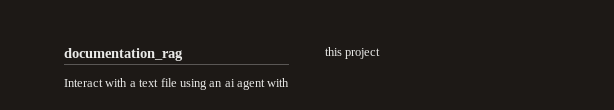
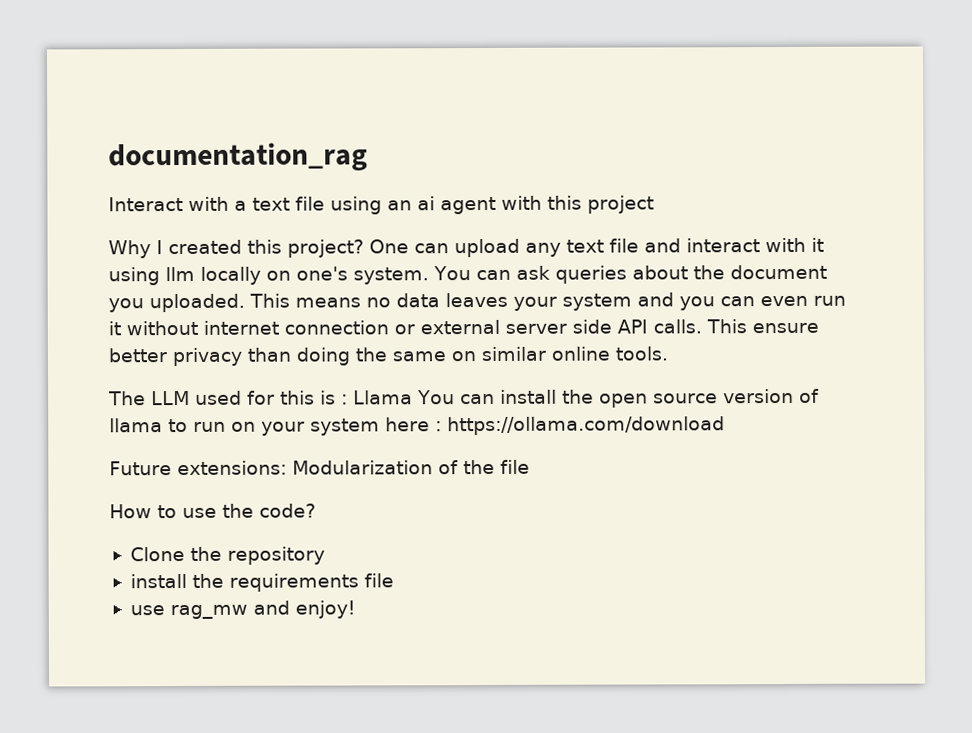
(381, 53) none -> [108,237,824,259] [108,264,827,286] [108,292,846,313] [108,319,819,336] [108,346,668,367] [108,388,820,408] [109,416,725,436] [109,459,530,476] [109,503,316,519] [129,546,325,565] [129,573,394,592] [129,600,356,620] // Why I created this project? One can upload any text file and interact with it using llm locally on one's system. You can ask queries about the document you uploaded. This means no data leaves your system and you can even run it without internet connection or external server side API calls. This ensure better privacy than doing the same on similar online tools. // The LLM used for this is : Llama You can install the open source version of llama to run on your system here : https://ollama.com/download // Future extensions: Modularization of the file // How to use the code? // Clone the repository // install the requirements file // use rag_mw and enjoy!

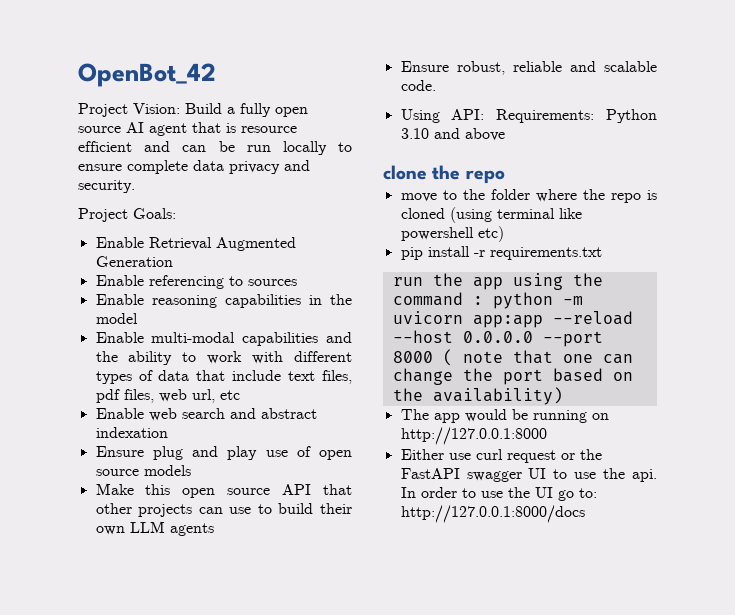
[108,142,368,172] [108,195,654,215] [108,237,824,259] [108,264,827,286] [108,292,846,313] [108,319,819,336] [108,346,668,367] [108,388,820,408] [109,416,725,436] [109,459,530,476] [109,503,316,519] [129,546,325,565] [129,573,394,592] [129,600,356,620] documentation_rag // Interact with a text file using an ai agent with this project // Why I created this project? One can upload any text file and interact with it using llm locally on one's system. You can ask queries about the document you uploaded. This means no data leaves your system and you can even run it without internet connection or external server side API calls. This ensure better privacy than doing the same on similar online tools. // The LLM used for this is : Llama You can install the open source version of llama to run on your system here : https://ollama.com/download // Future extensions: Modularization of the file // How to use the code? // Clone the repository // install the requirements file // use rag_mw and enjoy! -> [78,63,216,87] [78,103,308,117] [78,122,297,136] [78,141,352,155] [78,160,310,174] [78,180,135,193] [78,208,176,222] [95,237,296,251] [95,256,173,267] [95,275,297,289] [95,294,352,308] [95,313,138,324] [95,332,352,346] [95,351,352,365] [95,370,352,384] [95,389,240,403] [95,408,317,421] [95,427,168,438] [95,446,352,460] [95,465,191,476] [95,483,352,498] [95,503,352,517] [95,521,214,536] [400,61,657,75] [400,80,436,91] [400,109,657,123] [400,128,505,141] [383,165,505,184] [400,189,657,203] [400,207,582,223] [400,226,504,242] [400,246,602,260] [392,273,603,290] [392,292,583,309] [392,311,633,328] [392,330,603,347] [392,349,633,366] [392,368,633,385] [392,387,563,405] [400,409,609,423] [400,427,547,445] [400,449,602,463] [400,468,657,482] [400,487,597,501] [400,505,585,523] OpenBot_42 // Project Vision: Build a fully open source AI agent that is resource efficient and can be run locally to ensure complete data privacy and security. // Project Goals: // Enable Retrieval Augmented Generation // Enable referencing to sources // Enable reasoning capabilities in the model // Enable multi-modal capabilities and the ability to work with different types of data that include text files, pdf files, web url, etc // Enable web search and abstract indexation // Ensure plug and play use of open source models // Make this open source API that other projects can use to build their own LLM agents // Ensure robust, reliable and scalable code. // Using API: Requirements: Python 3.10 and above // clone the repo // move to the folder where the repo is cloned (using terminal like powershell etc) // pip install -r requirements.txt // run the app using the command : python -m uvicorn app:app --reload --host 0.0.0.0 --port 8000 ( note that one can change the port based on the availability) // The app would be running on http://127.0.0.1:8000 // Either use curl request or the FastAPI swagger UI to use the api. In order to use the UI go to: http://127.0.0.1:8000/docs

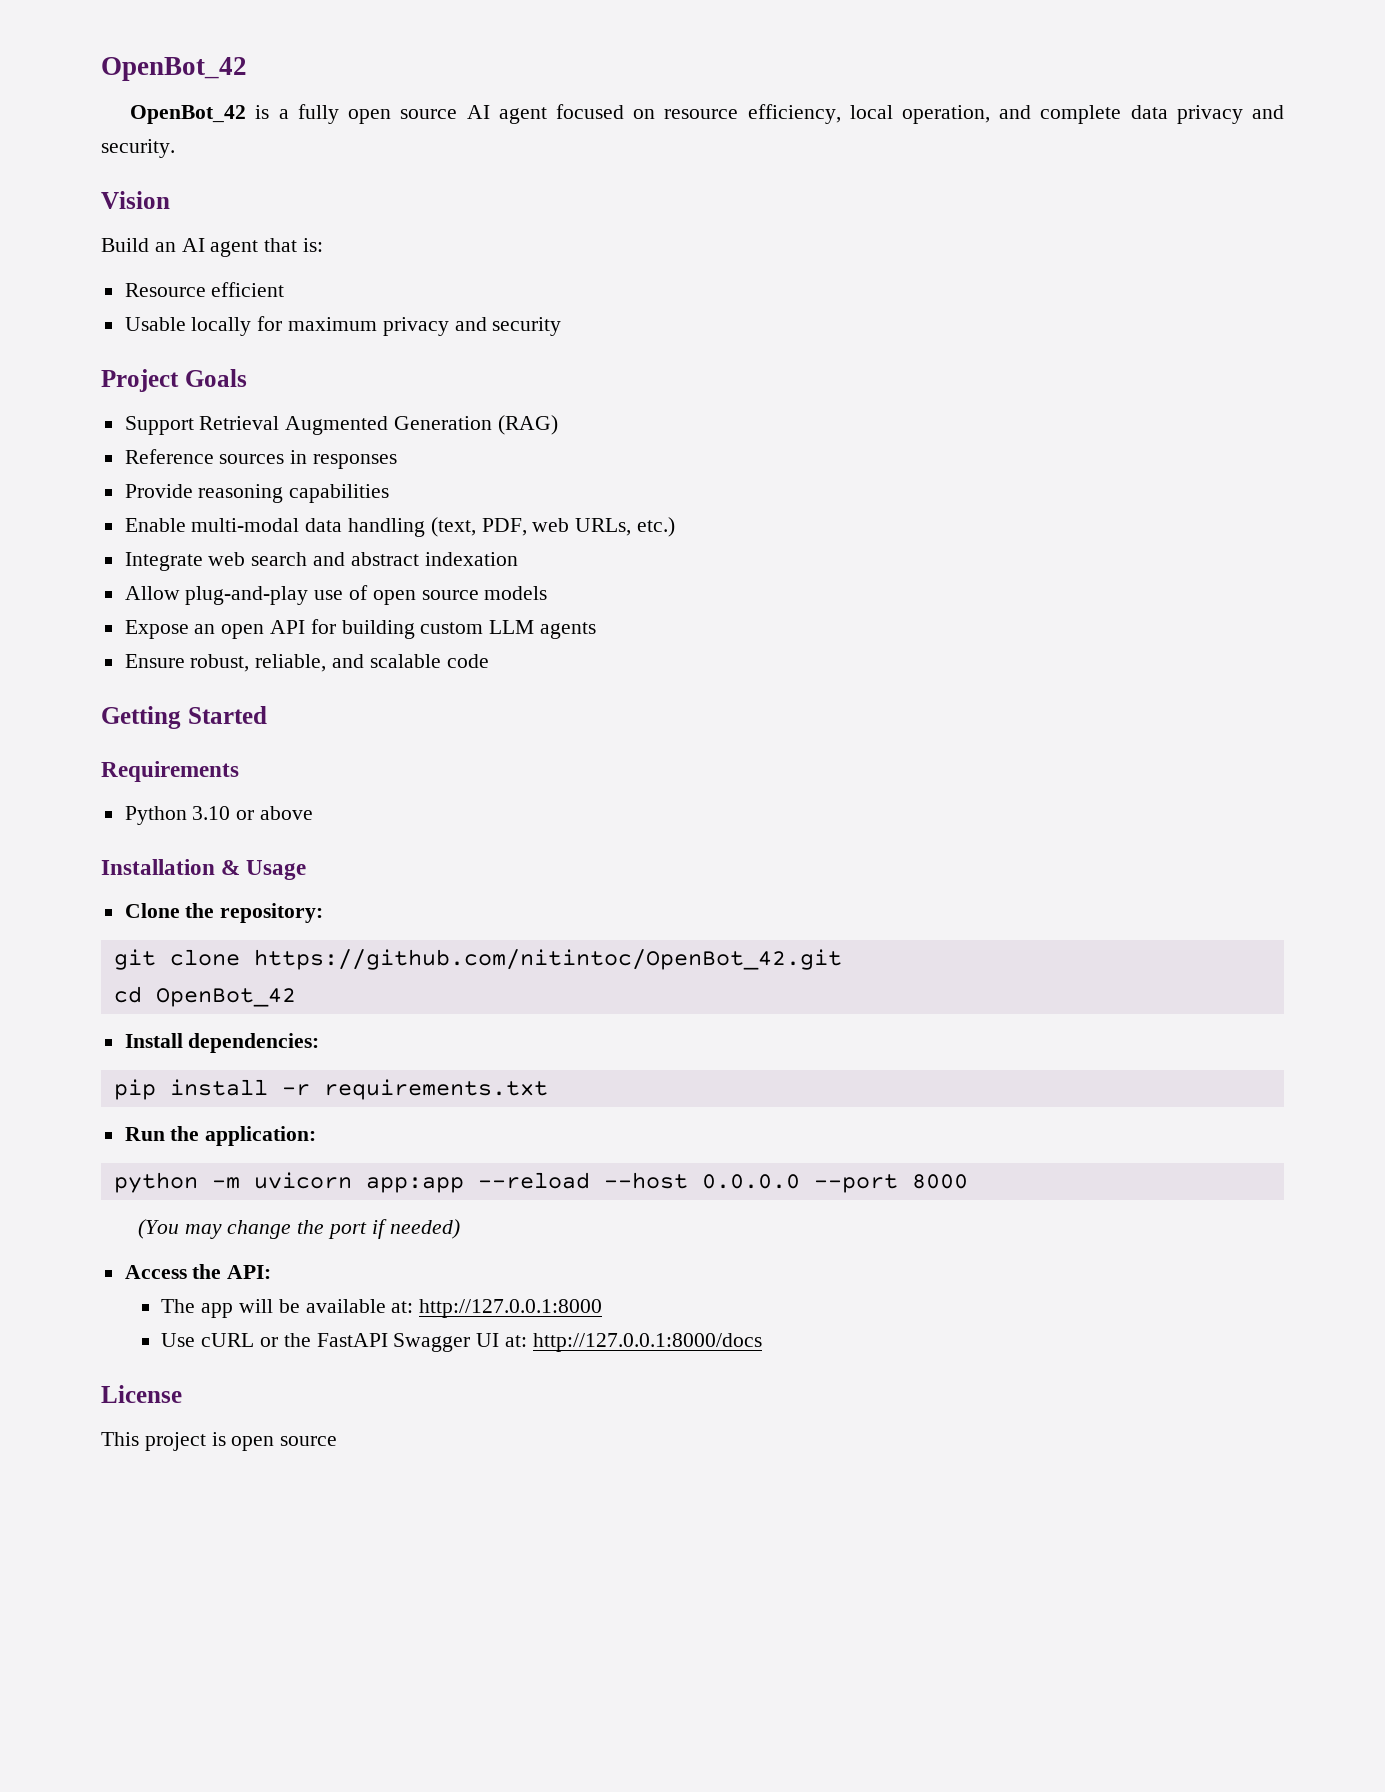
[78,63,216,87] [78,103,222,117] OpenBot_42 // Project Vision: Build -> [101,57,247,81] [130,105,270,124] OpenBot_42 // OpenBot_42 is
[192,122,297,133] [78,141,352,155] [78,164,122,171] that is resource efficient and can be run locally to ensure -> [555,104,1032,124] focused on resource efficiency, local operation, and
[78,208,176,222] [95,237,144,248] // Project Goals: // Enable -> [101,191,170,209] [101,238,324,257] [124,282,285,297] [124,316,562,336] [101,369,247,392] [124,416,194,435] // Vision // Build an AI agent that is: // Resource efficient // Usable locally for maximum privacy and security // Project Goals // Support
[95,275,297,289] [95,294,144,305] // Enable referencing to sources // Enable -> [497,415,558,435] [124,449,398,469] [124,484,193,498] (RAG) // Reference sources in responses // Provide
[308,294,352,305] [95,313,138,324] in the model -> (390, 493) none
[242,332,352,346] [95,351,352,365] [95,370,352,384] [95,389,240,403] [95,408,144,419] capabilities and the ability to work with different types of data that include text files, pdf files, web url, etc // Enable -> [305,517,676,537] [124,552,203,571] data handling (text, PDF, web URLs, etc.) // Integrate
[95,446,258,460] Ensure plug and play -> [124,586,309,605] Allow plug-and-play
[95,483,352,498] [95,503,352,517] [95,526,125,535] Make this open source API that other projects can use to build their own -> [124,619,484,639] Expose an open API for building custom
[512,61,562,72] reliable -> [255,654,327,672] reliable,
[400,80,436,91] [400,109,595,123] code. // Using API: Requirements: -> [446,654,489,668] [101,706,267,729] [101,761,239,782] code // Getting Started // Requirements //
[433,128,460,139] and -> [236,810,255,820] or
[383,165,505,184] [400,189,657,203] [400,207,582,223] [400,226,504,242] [400,246,602,260] [392,273,603,290] [392,292,483,306] clone the repo // move to the folder where the repo is cloned (using terminal like powershell etc) // pip install -r requirements.txt // run the app using the command : -> [101,859,307,880] [124,903,324,923] [113,949,842,970] [113,986,296,1007] [124,1033,320,1053] [113,1079,548,1100] [124,1126,317,1146] Installation & Usage // Clone the repository: // git clone https://github.com/nitintoc/OpenBot_42.git // cd OpenBot_42 // Install dependencies: // pip install -r requirements.txt // Run the application: //
[442,349,633,366] [392,368,633,385] [392,387,563,405] [400,409,609,423] [400,427,547,445] [400,449,602,463] [400,468,657,482] [400,487,597,501] [400,505,585,523] ( note that one can change the port based on the availability) // The app would be running on http://127.0.0.1:8000 // Either use curl request or the FastAPI swagger UI to use the api. In order to use the UI go to: http://127.0.0.1:8000/docs -> [137,1219,460,1239] [124,1264,272,1279] [161,1299,603,1318] [161,1333,762,1352] [101,1385,182,1403] [101,1432,338,1451] // (You may change the port if needed) // Access the API: // The app will be available at: http://127.0.0.1:8000 // Use cURL or the FastAPI Swagger UI at: http://127.0.0.1:8000/docs // License // This project is open source

